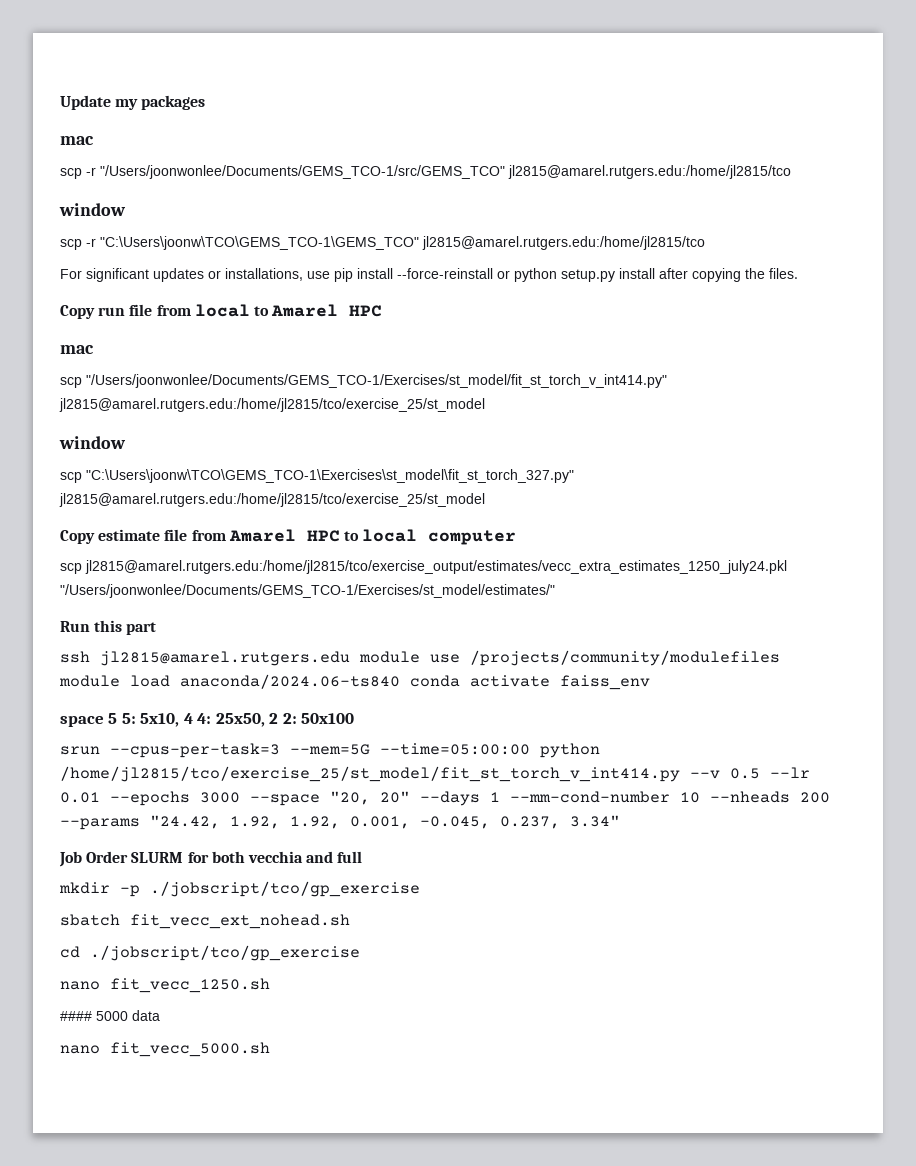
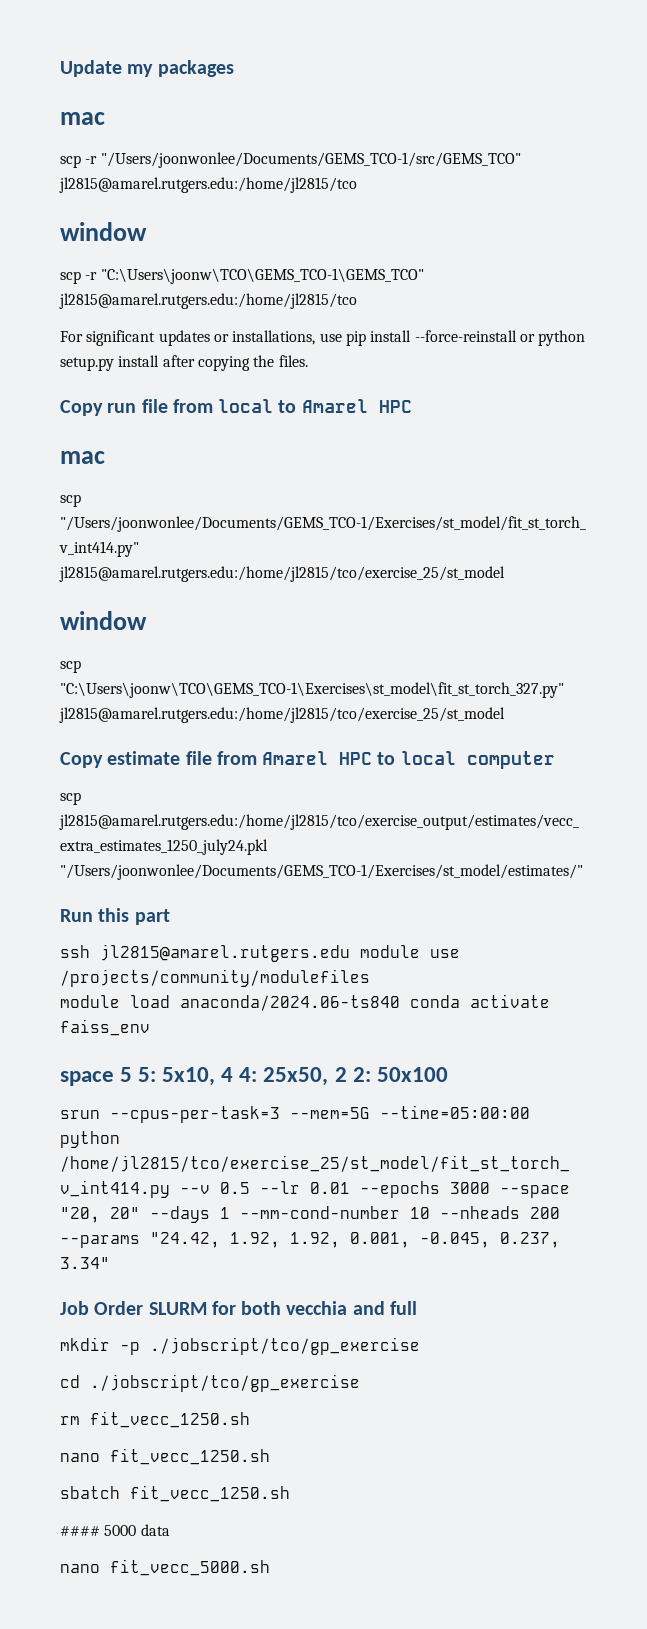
[60,914,350,929] // sbatch fit_vecc_ext_nohead.sh -> (420, 1346) none
(360, 953) none -> [60,1411,250,1428] // rm fit_vecc_1250.sh
(270, 985) none -> [60,1485,290,1502] // sbatch fit_vecc_1250.sh

